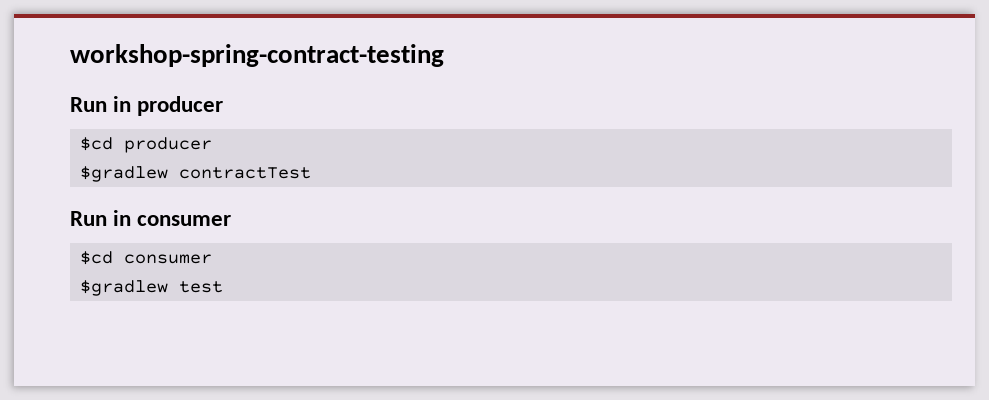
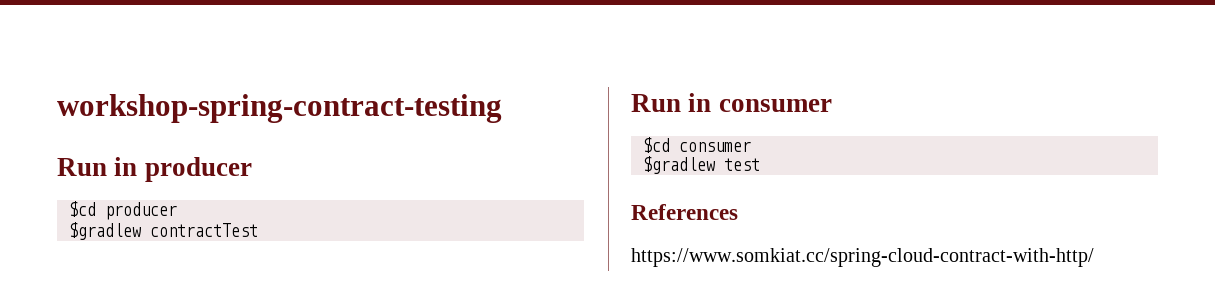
(224, 287) none -> [631,204,738,220] [631,248,1094,267] // References // https://www.somkiat.cc/spring-cloud-contract-with-http/

